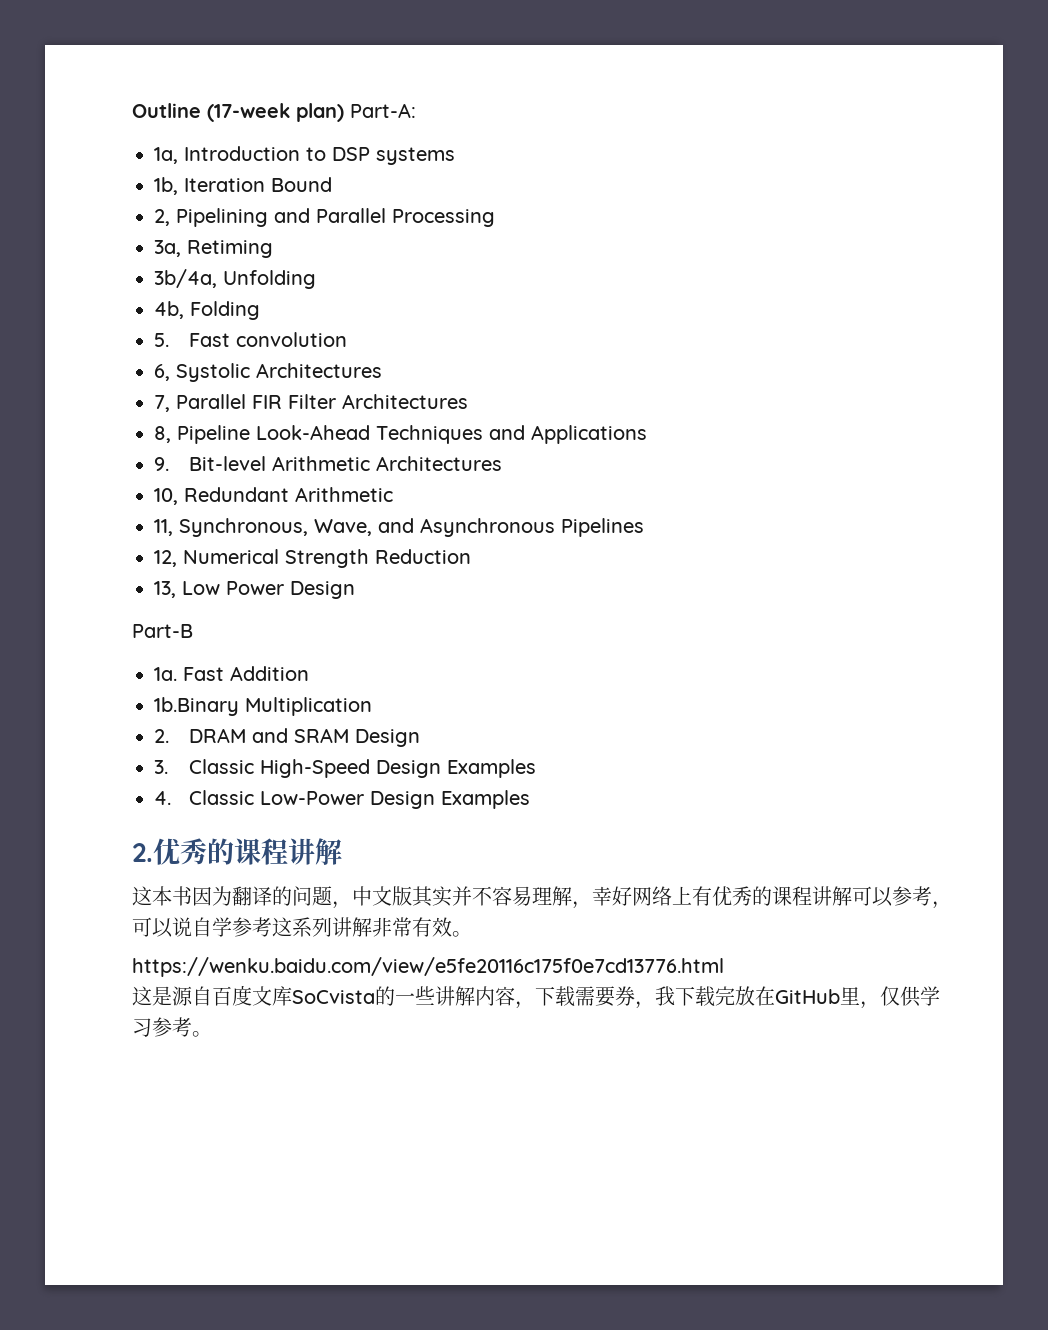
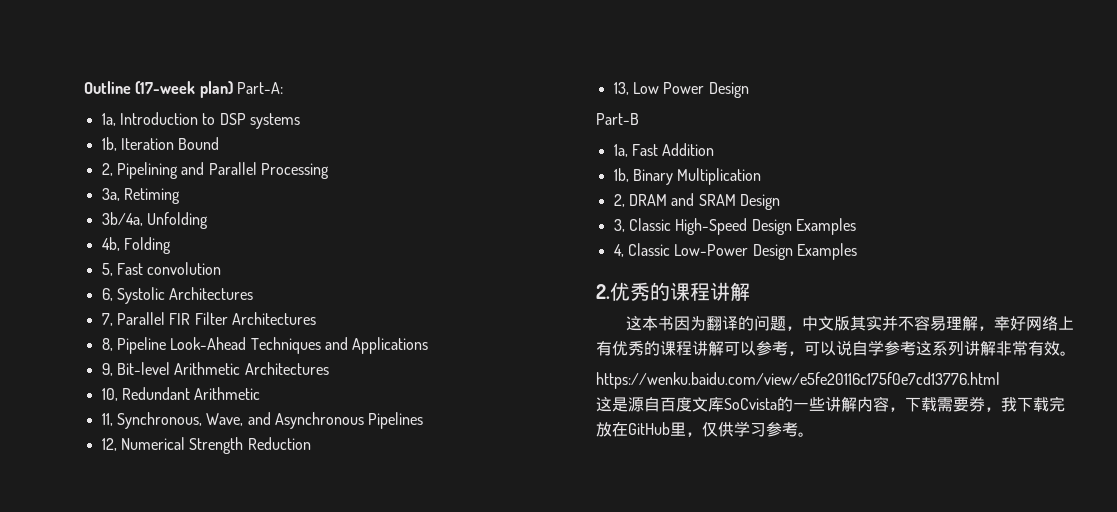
[154,333,169,347] 5. -> [101,263,113,276] 5,
[154,457,169,471] 9. -> [101,363,113,376] 9,
[154,667,177,681] 1a. -> [613,144,628,157] 1a,
[154,697,239,716] 1b.Binary -> [613,168,673,185] 1b, Binary
[154,729,169,743] 2. -> [613,194,625,207] 2,
[154,760,168,774] 3. -> [613,219,625,232] 3,
[154,791,171,805] 4. -> [613,244,624,257] 4,

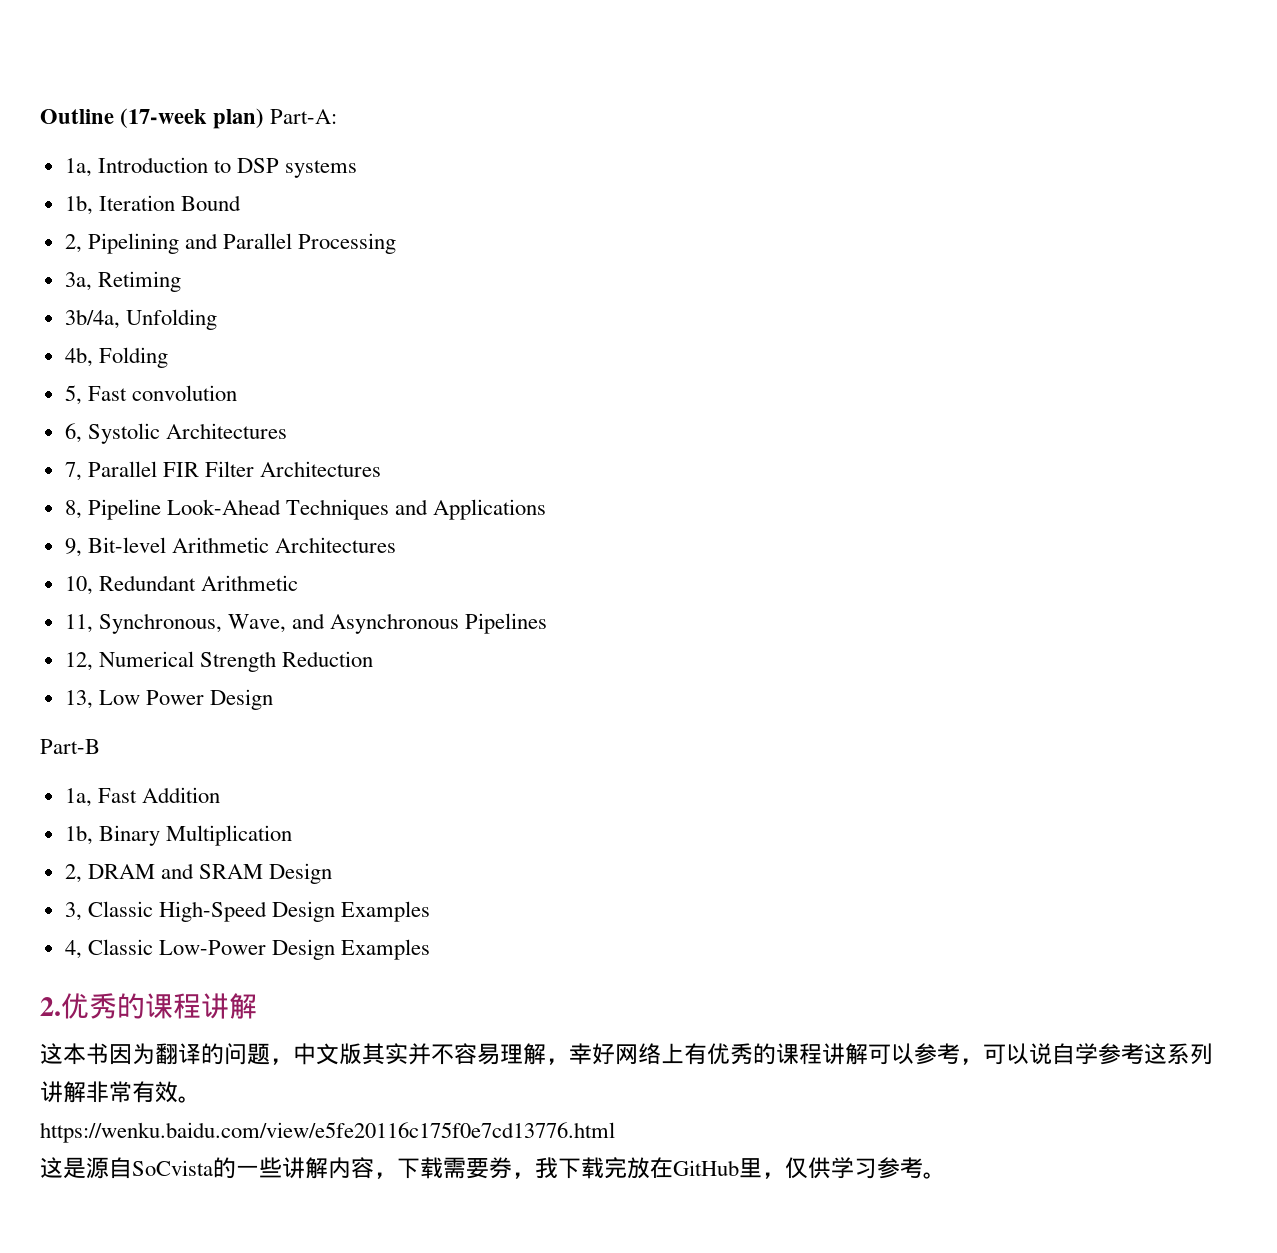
[660,397,724,412] 百度文库 -> (132, 1168) none

